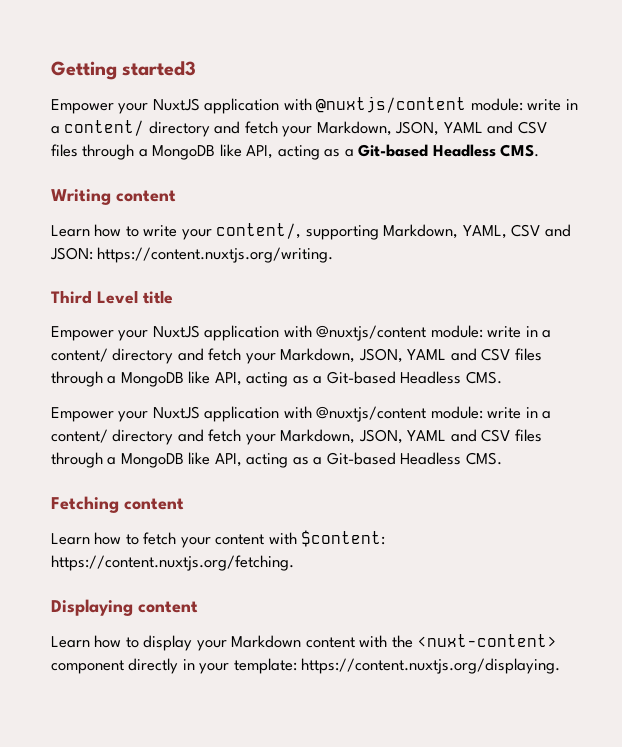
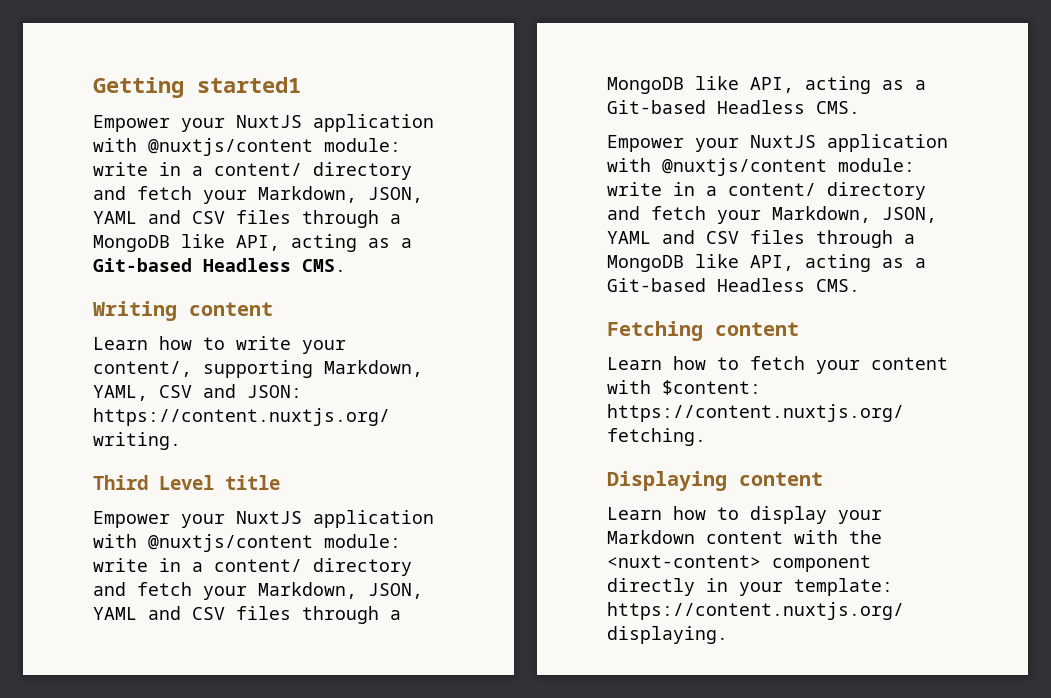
[122,61,197,76] started3 -> [197,77,301,93] started1

